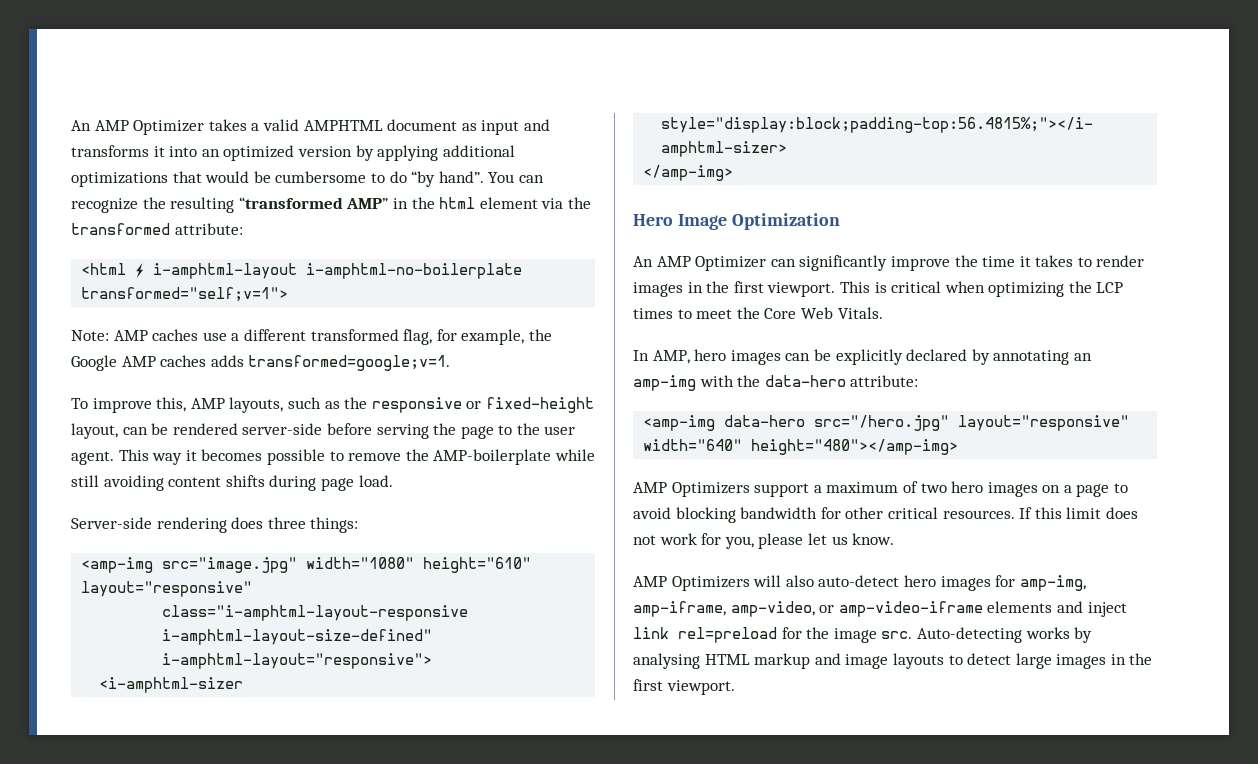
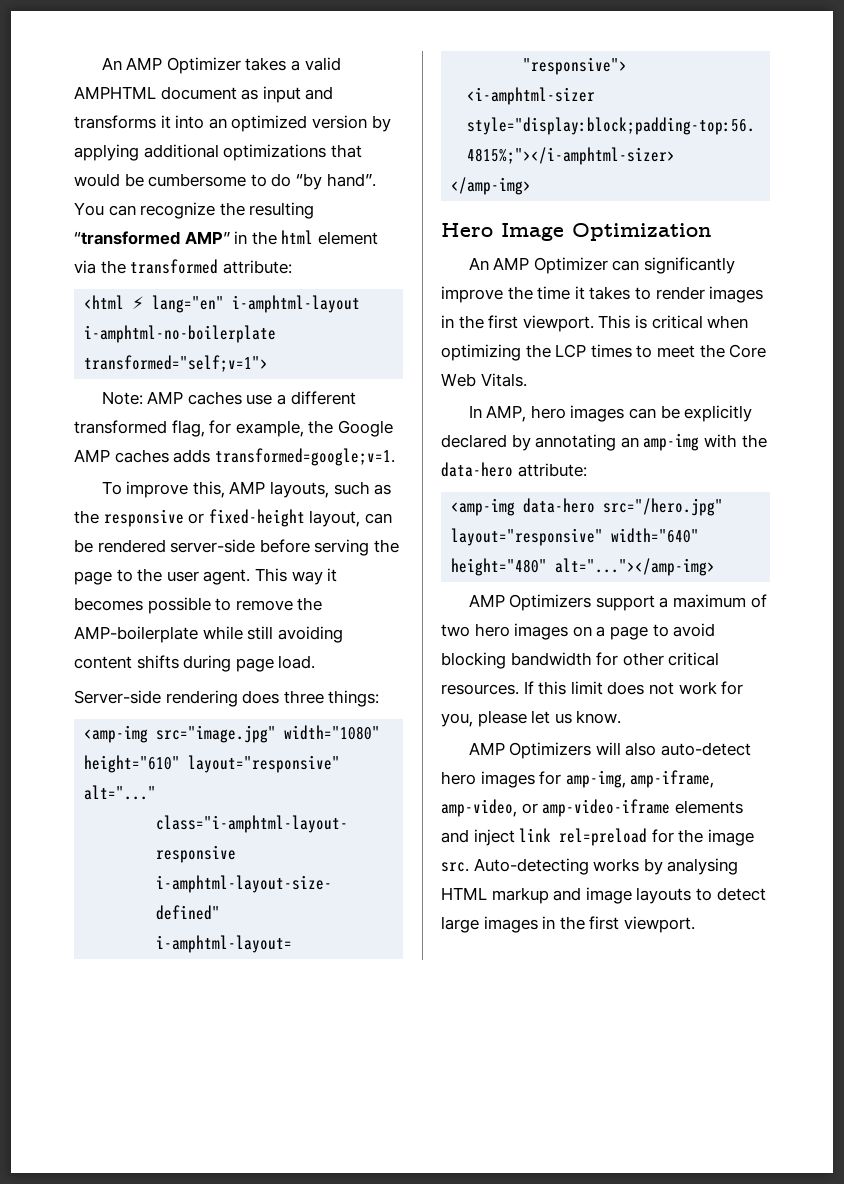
(145, 270) none -> [152,295,225,313] lang="en"
(253, 589) none -> [84,785,157,800] alt="..."
[751,439,959,455] height="480"></amp-img> -> [451,558,716,576] height="480" alt="..."></amp-img>

